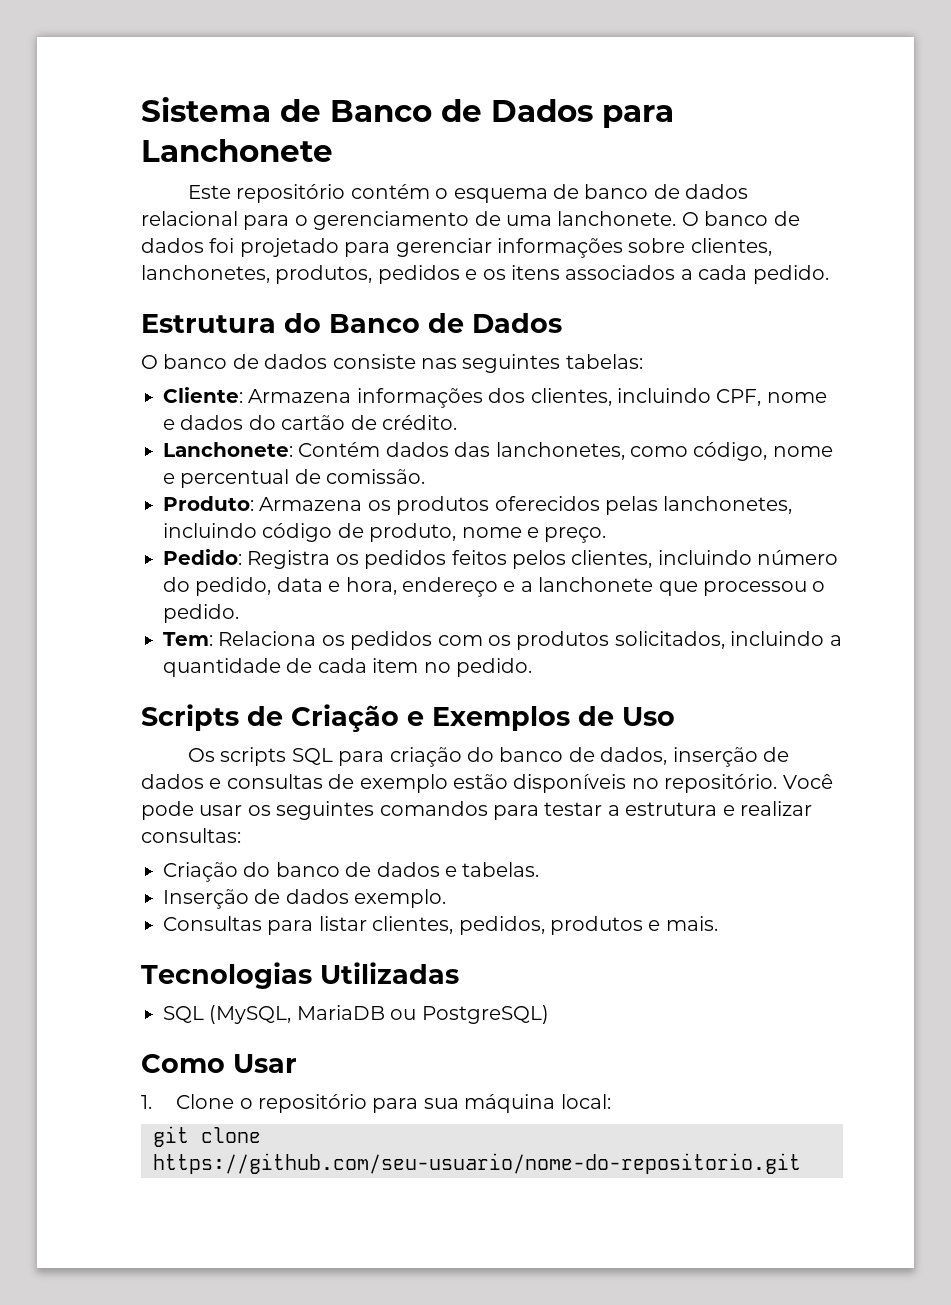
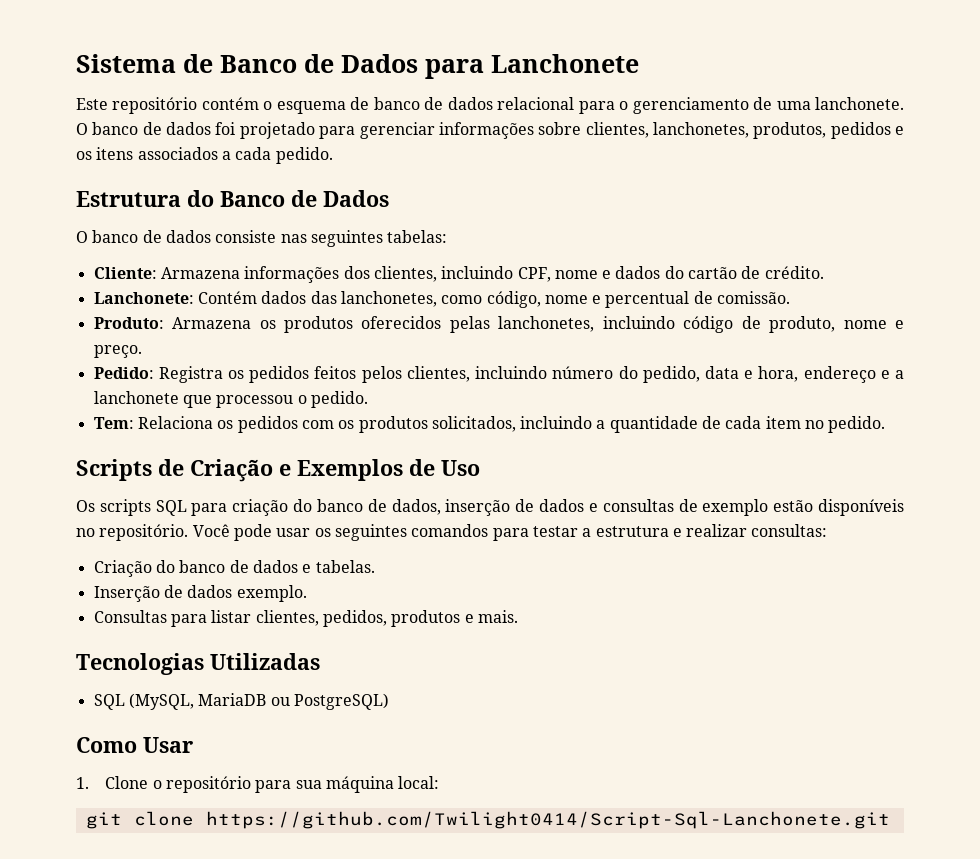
[153,1153,801,1174] https://github.com/seu-usuario/nome-do-repositorio.git -> [205,811,890,829] https://github.com/Twilight0414/Script-Sql-Lanchonete.git

